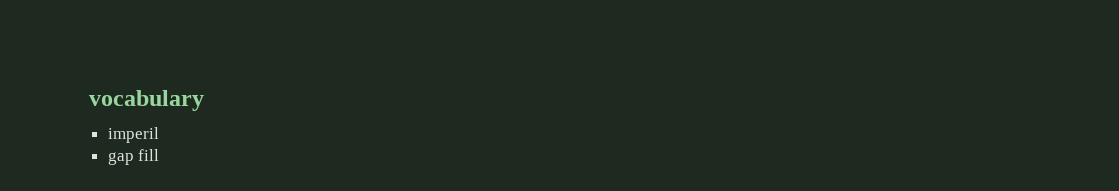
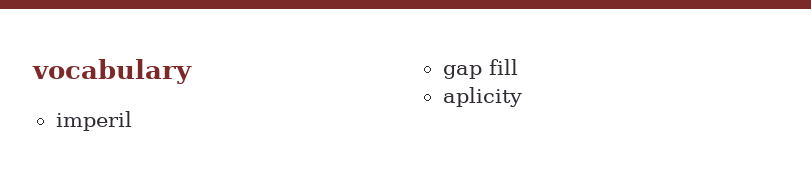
(160, 155) none -> [442,87,522,107] // aplicity

